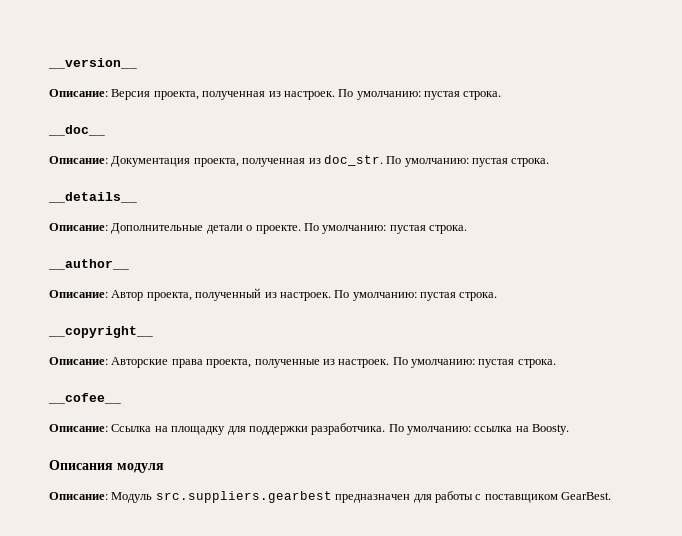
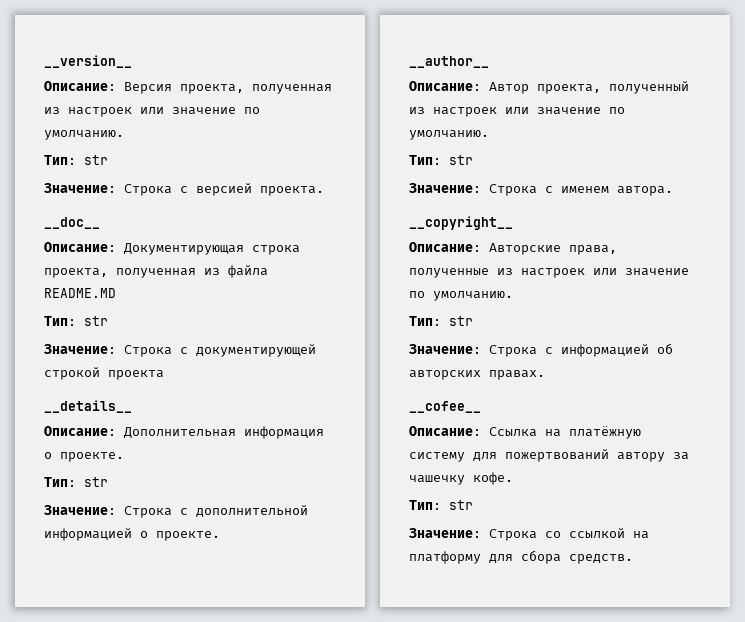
[283,89,502,100] настроек. По умолчанию: пустая строка. -> [68,107,260,117] [44,130,124,140] [44,155,108,165] [44,183,324,196] настроек или значение по умолчанию. // Тип: str // Значение: Строка с версией проекта.
[111,155,550,167] Документация проекта, полученная из doc_str. По умолчанию: пустая строка. -> [124,243,300,255] [44,265,268,278] [44,288,116,298] [44,316,108,326] [44,344,316,357] [44,367,164,380] Документирующая строка проекта, полученная из файла README.MD // Тип: str // Значение: Строка с документирующей строкой проекта
[111,223,467,234] Дополнительные детали о проекте. По умолчанию: пустая строка. -> [124,426,324,439] [44,452,124,462] [44,477,108,487] [44,505,308,518] [44,528,220,541] Дополнительная информация о проекте. // Тип: str // Значение: Строка с дополнительной информацией о проекте.
[279,290,498,301] [48,326,153,338] [49,357,556,368] [48,393,121,404] [49,423,570,435] [49,460,164,473] [49,491,611,503] настроек. По умолчанию: пустая строка. // __copyright__ // Описание: Авторские права проекта, полученные из настроек. По умолчанию: пустая строка. // __cofee__ // Описание: Ссылка на площадку для поддержки разработчика. По умолчанию: ссылка на Boosty. // Описания модуля // Описание: Модуль src.suppliers.gearbest предназначен для работы с поставщиком GearBest. -> [433,107,625,117] [409,130,489,140] [409,155,473,165] [409,183,673,196] [409,216,513,230] [409,242,617,255] [409,268,689,278] [409,291,513,301] [409,316,473,326] [409,343,673,357] [409,370,545,380] [409,401,481,413] [409,426,641,439] [409,449,689,462] [409,472,513,485] [409,500,473,510] [409,528,649,541] [409,550,633,564] настроек или значение по умолчанию. // Тип: str // Значение: Строка с именем автора. // __copyright__ // Описание: Авторские права, полученные из настроек или значение по умолчанию. // Тип: str // Значение: Строка с информацией об авторских правах. // __cofee__ // Описание: Ссылка на платёжную систему для пожертвований автору за чашечку кофе. // Тип: str // Значение: Строка со ссылкой на платформу для сбора средств.

